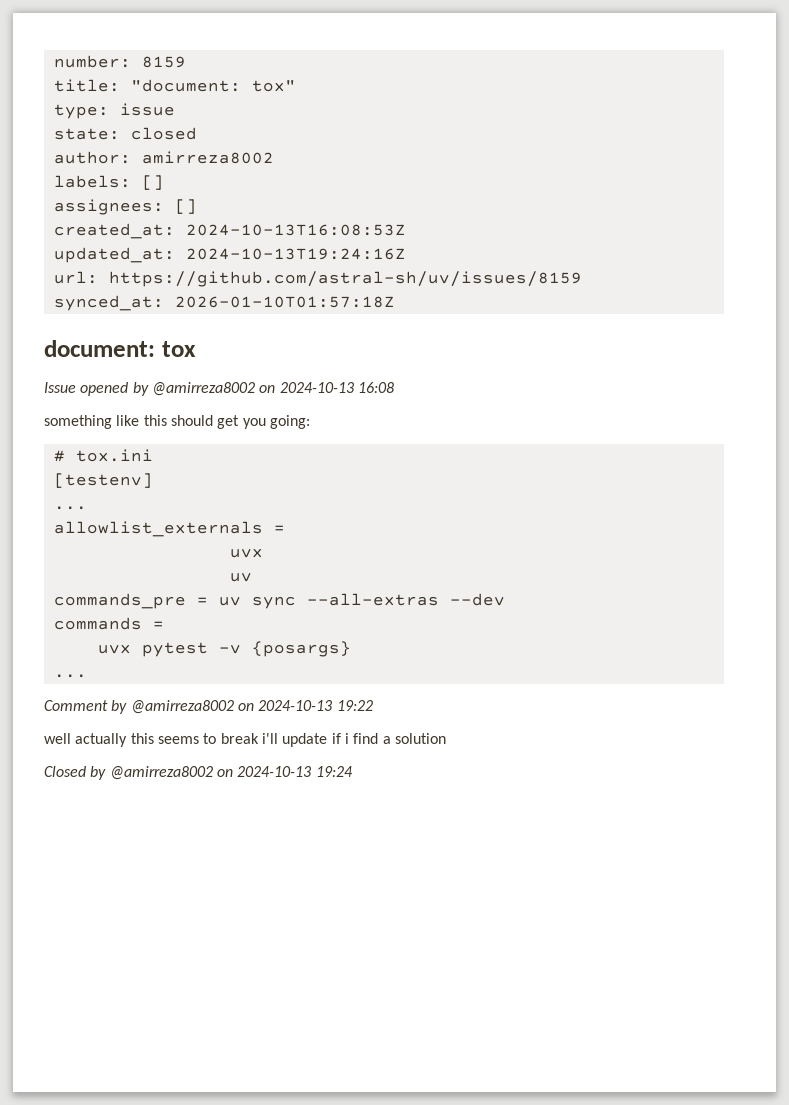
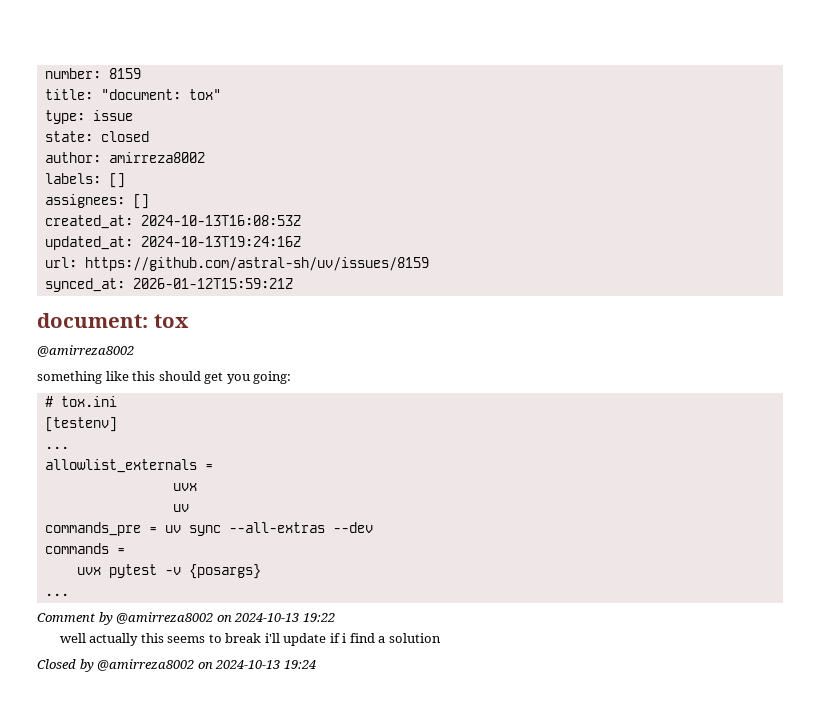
[174,296,395,308] 2026-01-10T01:57:18Z -> [132,278,293,289] 2026-01-12T15:59:21Z
[44,382,394,396] Issue opened by @amirreza8002 on 2024-10-13 16:08 -> [37,345,134,357] @amirreza8002

